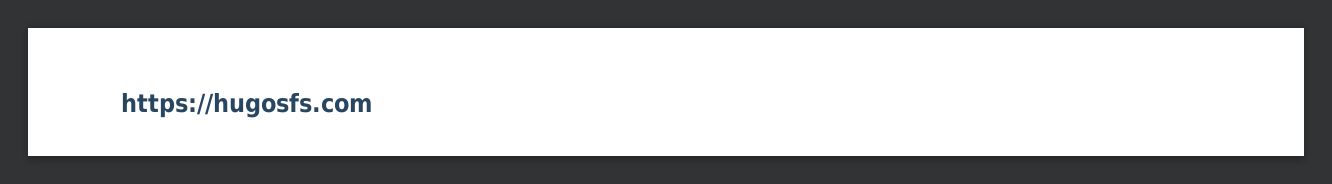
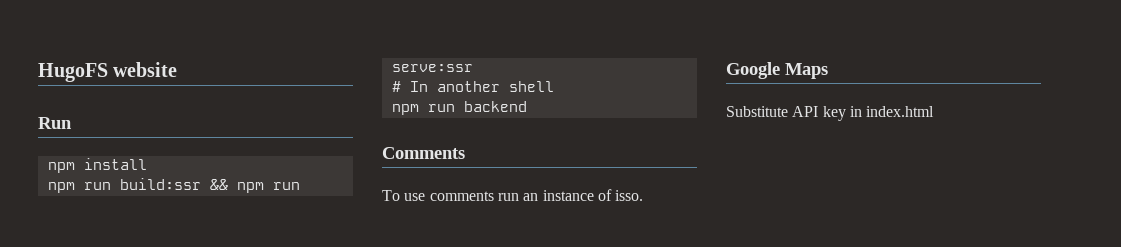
[121,93,372,118] https://hugosfs.com -> [38,62,178,82] [38,117,72,129] [47,158,147,173] [47,178,300,193] [391,64,473,72] [391,81,554,92] [391,101,527,115] [382,147,465,159] [382,189,644,201] [726,62,828,79] [726,106,935,121] HugoFS website // Run // npm install // npm run build:ssr && npm run serve:ssr // # In another shell // npm run backend // Comments // To use comments run an instance of isso. // Google Maps // Substitute API key in index.html

